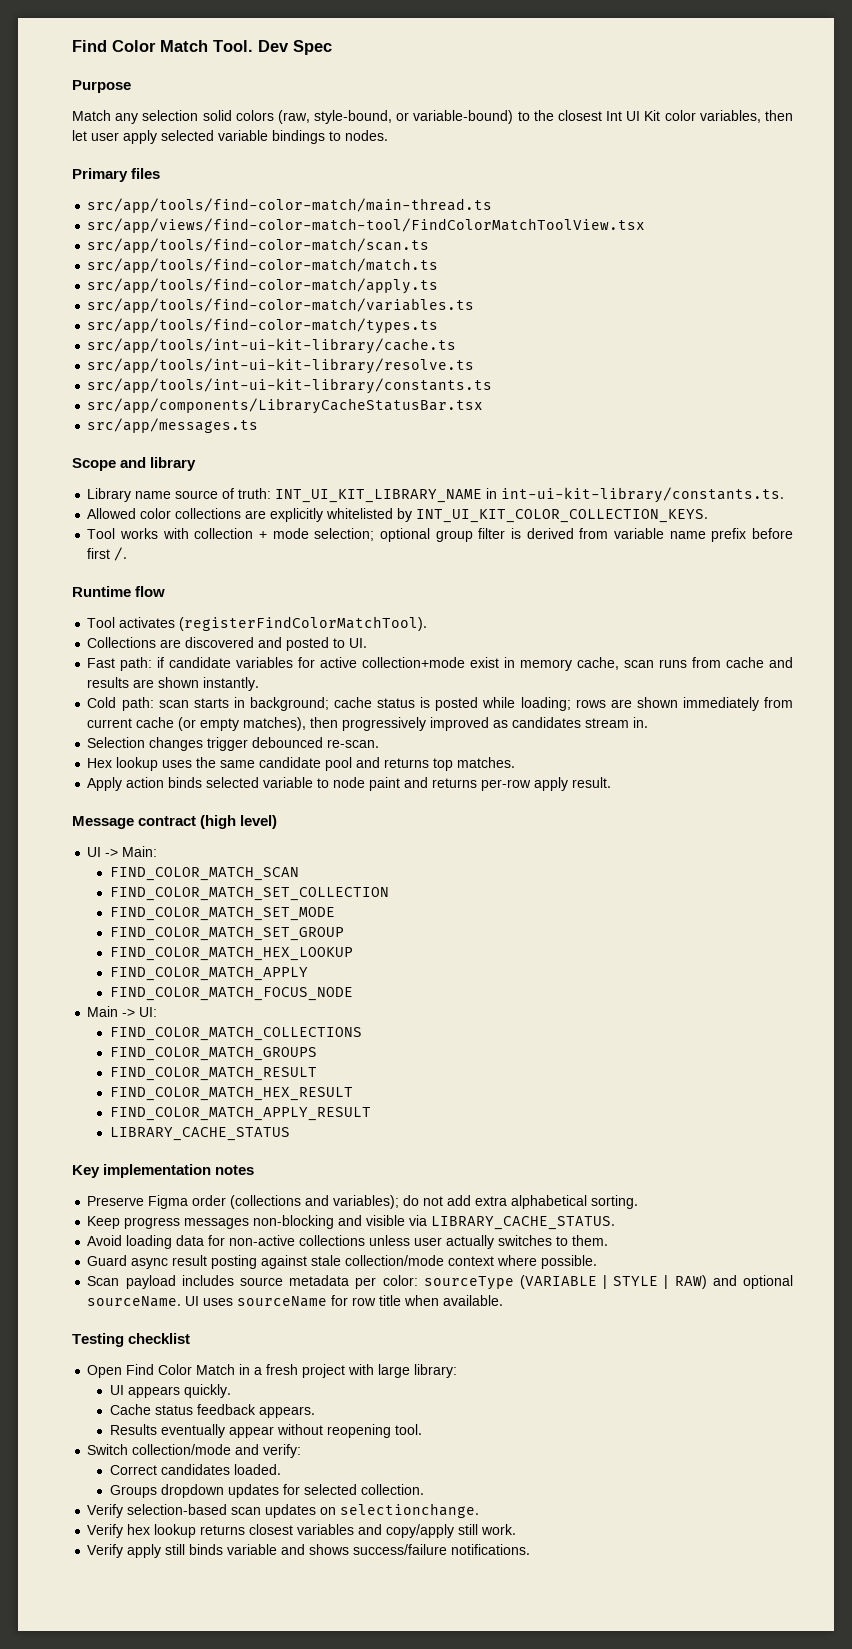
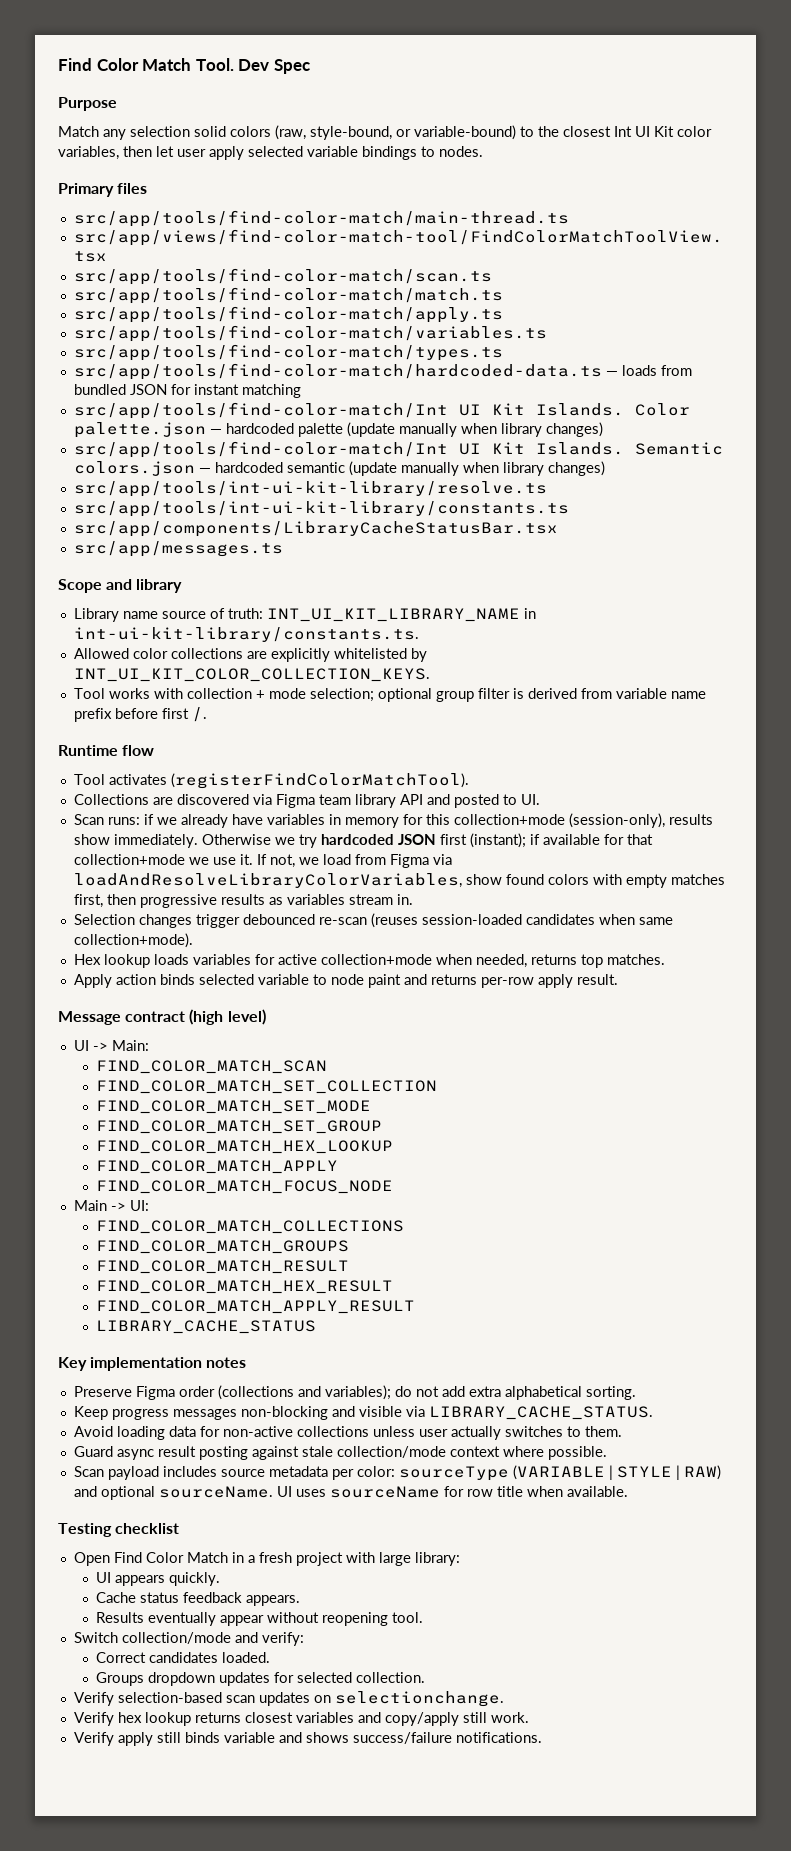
[87,338,457,354] src/app/tools/int-ui-kit-library/cache.ts -> [73,363,692,380] [73,384,301,398] [73,402,690,419] [73,422,603,438] [73,441,723,458] [73,461,605,476] src/app/tools/find-color-match/hardcoded-data.ts — loads from bundled JSON for instant matching // src/app/tools/find-color-match/Int UI Kit Islands. Color palette.json — hardcoded palette (update manually when library changes) // src/app/tools/find-color-match/Int UI Kit Islands. Semantic colors.json — hardcoded semantic (update manually when library changes)
(255, 642) none -> [252,794,423,808] via Figma team library API
[87,657,794,671] [87,677,260,691] [87,697,794,711] [87,717,582,731] Fast path: if candidate variables for active collection+mode exist in memory cache, scan runs from cache and results are shown instantly. // Cold path: scan starts in background; cache status is posted while loading; rows are shown immediately from current cache (or empty matches), then progressively improved as candidates -> [73,813,713,828] [73,833,653,848] [73,854,452,868] [73,873,725,888] [73,894,345,908] Scan runs: if we already have variables in memory for this collection+mode (session-only), results show immediately. Otherwise we try hardcoded JSON first (instant); if available for that collection+mode we use it. If not, we load from Figma via loadAndResolveLibraryColorVariables, show found colors with empty matches first, then progressive results as variables
[327,739,380,748] [87,757,381,771] re-scan. // Hex lookup uses the same candidate pool and -> [318,913,673,928] [73,933,193,948] [73,954,527,968] re-scan (reuses session-loaded candidates when same collection+mode). // Hex lookup loads variables for active collection+mode when needed,

